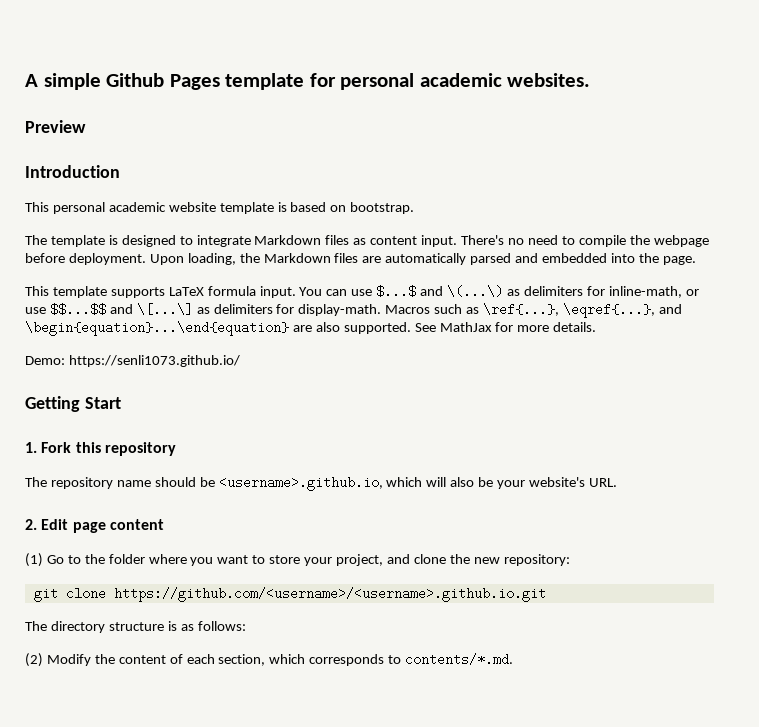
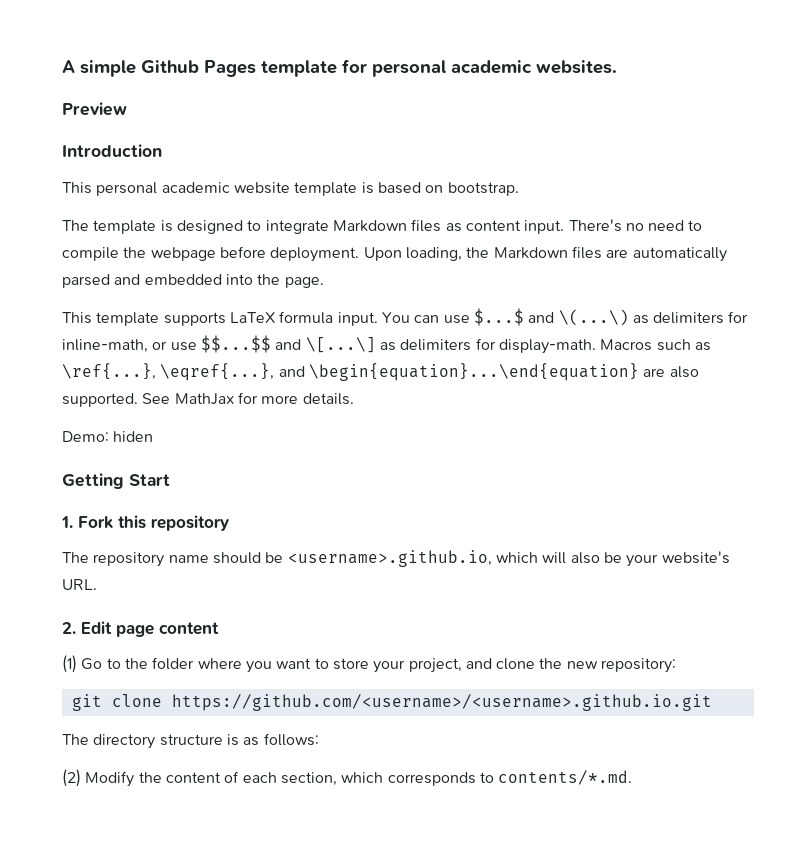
[68,355,240,367] https://senli1073.github.io/ -> [113,431,154,442] hiden

